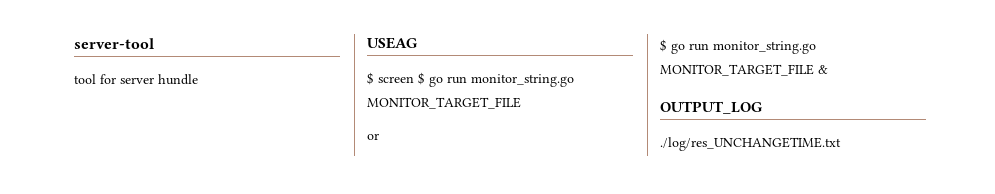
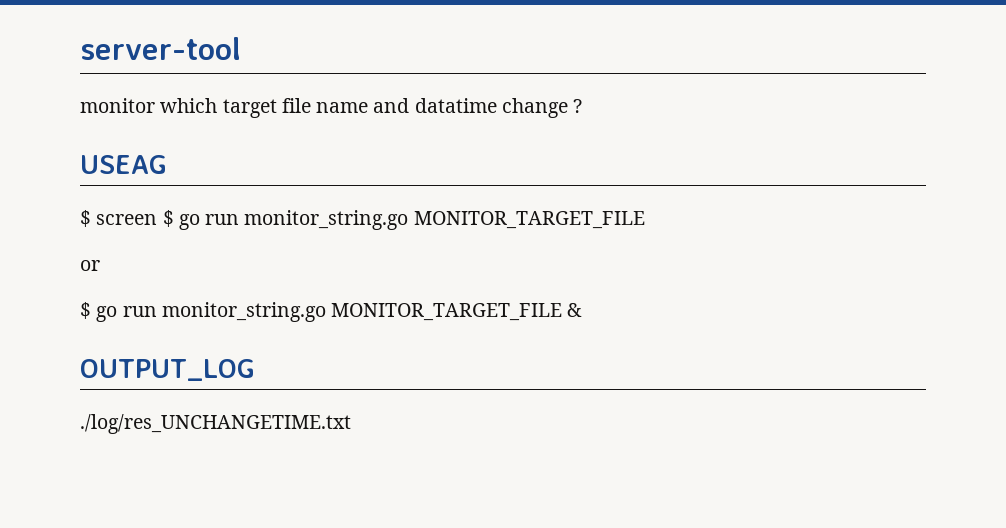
[74,74,198,85] tool for server hundle -> [80,98,583,118] monitor which target file name and datatime change ?

